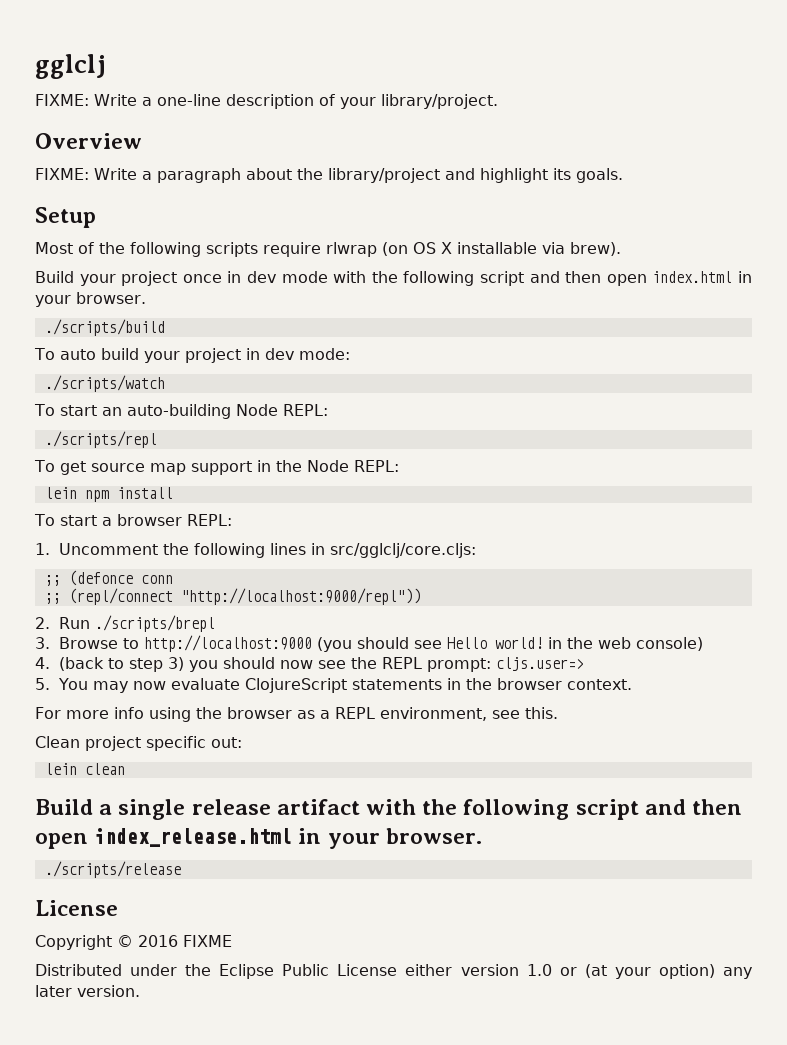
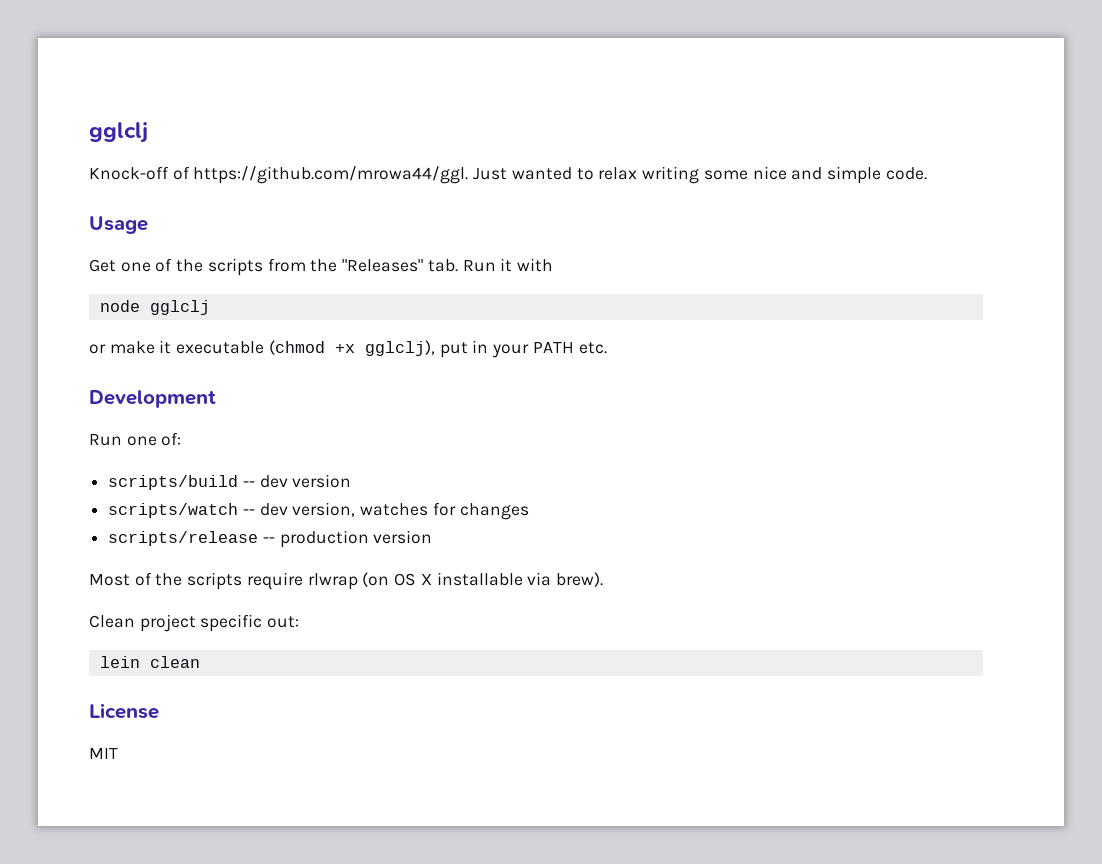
[35,54,106,79] [35,94,498,109] [35,133,142,149] [35,168,623,183] [35,207,96,228] gglclj // FIXME: Write a one-line description of your library/project. // Overview // FIXME: Write a paragraph about the library/project and highlight its goals. // Setup -> [89,122,148,143] [89,166,927,184] [89,216,148,234] [89,258,553,276] [99,300,210,315] [89,340,607,358] [89,390,216,408] [89,432,182,446] [108,474,352,490] [108,502,529,520] [108,530,433,548] gglclj // Knock-off of https://github.com/mrowa44/ggl. Just wanted to relax writing some nice and simple code. // Usage // Get one of the scripts from the "Releases" tab. Run it with // node gglclj // or make it executable (chmod +x gglclj), put in your PATH etc. // Development // Run one of: // scripts/build -- dev version // scripts/watch -- dev version, watches for changes // scripts/release -- production version
[130,242,201,257] following -> (183, 579) none
[35,271,753,286] [35,292,146,307] [44,319,165,336] [34,348,350,363] [44,375,165,392] [34,404,328,419] [44,431,157,448] [34,460,399,475] [44,487,173,502] [34,514,232,526] [35,543,476,558] [44,570,173,586] [44,588,421,605] [35,615,215,632] [35,635,703,652] [35,657,584,672] [35,678,633,693] [35,707,558,722] // Build your project once in dev mode with the following script and then open index.html in your browser. // ./scripts/build // To auto build your project in dev mode: // ./scripts/watch // To start an auto-building Node REPL: // ./scripts/repl // To get source map support in the Node REPL: // lein npm install // To start a browser REPL: // 1. Uncomment the following lines in src/gglclj/core.cljs: // ;; (defonce conn // ;; (repl/connect "http://localhost:9000/repl")) // 2. Run ./scripts/brepl // 3. Browse to http://localhost:9000 (you should see Hello world! in the web console) // 4. (back to step 3) you should now see the REPL prompt: cljs.user=> // 5. You may now evaluate ClojureScript statements in the browser context. // For more info using the browser as a REPL environment, see this. -> (603, 579) none
[35,799,743,820] [35,828,482,849] [44,861,181,878] [35,900,118,916] [35,935,232,950] [35,964,753,979] [35,985,140,997] Build a single release artifact with the following script and then open index_release.html in your browser. // ./scripts/release // License // Copyright © 2016 FIXME // Distributed under the Eclipse Public License either version 1.0 or (at your option) any later version. -> [89,703,159,719] [89,748,118,759] License // MIT

